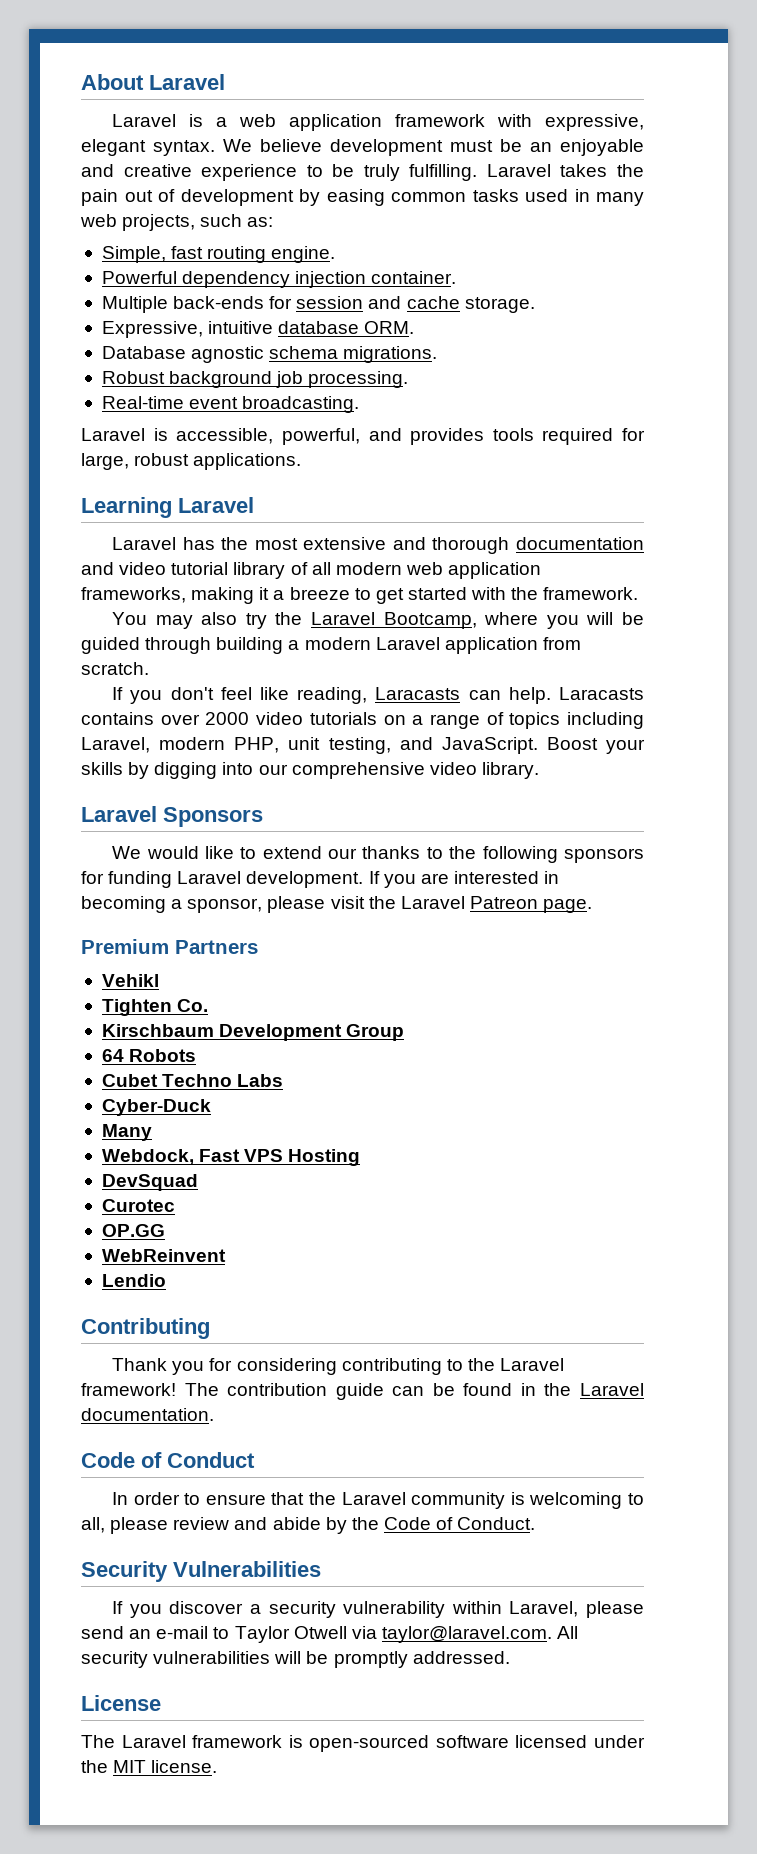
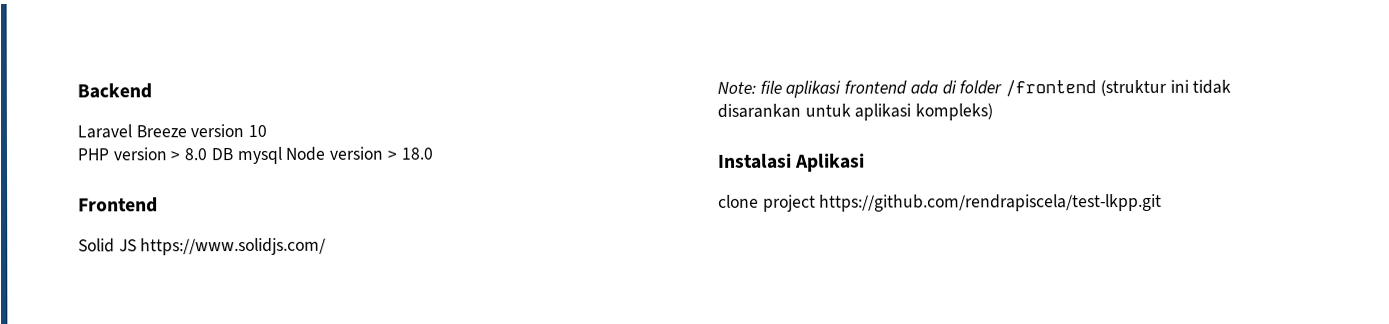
[81,74,225,90] [112,114,644,131] [81,139,644,156] [81,164,644,181] [81,189,644,206] [80,214,274,231] [101,246,336,263] [101,271,457,288] [101,296,535,313] [101,321,415,338] [101,346,438,363] [101,371,409,388] [101,396,360,413] [81,428,645,445] [81,453,302,470] [81,497,254,518] [112,537,644,554] [81,562,542,579] [81,587,639,604] [112,612,644,629] [81,637,581,654] [81,662,149,675] [112,687,644,704] [81,712,644,729] [81,737,645,754] [81,762,539,779] [81,806,263,827] [112,846,644,863] [81,871,560,888] [81,896,593,913] [81,939,258,954] [101,974,159,987] [101,999,209,1016] [101,1024,405,1041] [101,1049,197,1062] [101,1074,284,1087] [101,1099,211,1116] [101,1124,152,1141] [101,1149,361,1166] [101,1174,198,1191] [101,1199,175,1212] [101,1224,165,1237] [101,1249,226,1262] [101,1274,166,1287] [81,1318,210,1339] [112,1358,565,1375] [81,1383,644,1400] [81,1408,214,1421] [81,1452,255,1468] [112,1492,644,1509] [81,1517,536,1534] [81,1561,321,1582] [112,1601,644,1618] [81,1626,579,1643] [81,1651,510,1668] [81,1695,161,1711] [81,1735,645,1752] [81,1760,218,1773] About Laravel // Laravel is a web application framework with expressive, elegant syntax. We believe development must be an enjoyable and creative experience to be truly fulfilling. Laravel takes the pain out of development by easing common tasks used in many web projects, such as: // Simple, fast routing engine. // Powerful dependency injection container. // Multiple back-ends for session and cache storage. // Expressive, intuitive database ORM. // Database agnostic schema migrations. // Robust background job processing. // Real-time event broadcasting. // Laravel is accessible, powerful, and provides tools required for large, robust applications. // Learning Laravel // Laravel has the most extensive and thorough documentation and video tutorial library of all modern web application frameworks, making it a breeze to get started with the framework. // You may also try the Laravel Bootcamp, where you will be guided through building a modern Laravel application from scratch. // If you don't feel like reading, Laracasts can help. Laracasts contains over 2000 video tutorials on a range of topics including Laravel, modern PHP, unit testing, and JavaScript. Boost your skills by digging into our comprehensive video library. // Laravel Sponsors // We would like to extend our thanks to the following sponsors for funding Laravel development. If you are interested in becoming a sponsor, please visit the Laravel Patreon page. // Premium Partners // Vehikl // Tighten Co. // Kirschbaum Development Group // 64 Robots // Cubet Techno Labs // Cyber-Duck // Many // Webdock, Fast VPS Hosting // DevSquad // Curotec // OP.GG // WebReinvent // Lendio // Contributing // Thank you for considering contributing to the Laravel framework! The contribution guide can be found in the Laravel documentation. // Code of Conduct // In order to ensure that the Laravel community is welcoming to all, please review and abide by the Code of Conduct. // Security Vulnerabilities // If you discover a security vulnerability within Laravel, please send an e-mail to Taylor Otwell via taylor@laravel.com. All security vulnerabilities will be promptly addressed. // License // The Laravel framework is open-sourced software licensed under the MIT license. -> [77,83,152,99] [77,124,268,139] [77,146,433,165] [78,197,158,213] [78,237,327,256] [717,79,1232,98] [717,103,994,121] [717,153,866,172] [718,193,1163,212] Backend // Laravel Breeze version 10 // PHP version > 8.0 DB mysql Node version > 18.0 // Frontend // Solid JS https://www.solidjs.com/ // Note: file aplikasi frontend ada di folder /frontend (struktur ini tidak disarankan untuk aplikasi kompleks) // Instalasi Aplikasi // clone project https://github.com/rendrapiscela/test-lkpp.git

